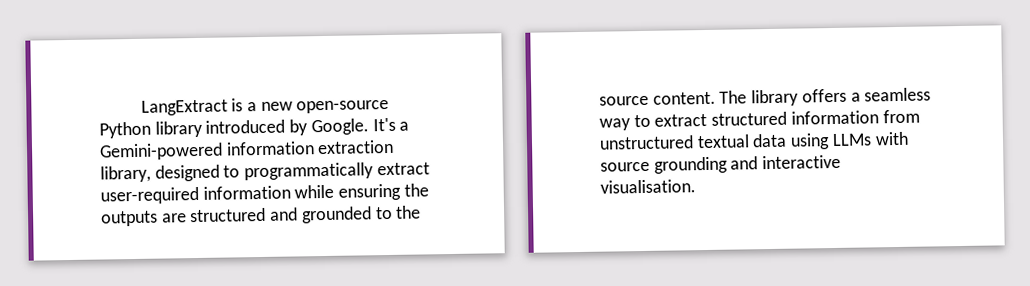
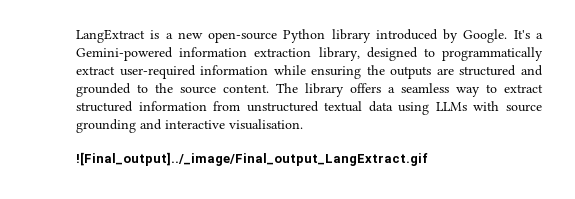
(696, 186) none -> [76,152,428,166] // ![Final_output]../_image/Final_output_LangExtract.gif

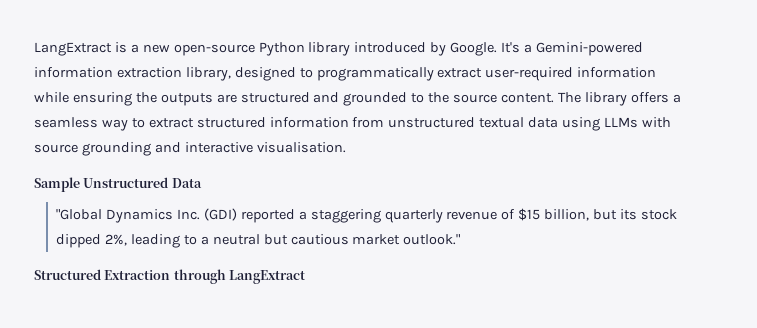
[76,152,428,166] ![Final_output]../_image/Final_output_LangExtract.gif -> [34,177,202,192] [56,208,677,223] [56,234,461,248] [34,269,306,284] Sample Unstructured Data // "Global Dynamics Inc. (GDI) reported a staggering quarterly revenue of $15 billion, but its stock dipped 2%, leading to a neutral but cautious market outlook." // Structured Extraction through LangExtract

